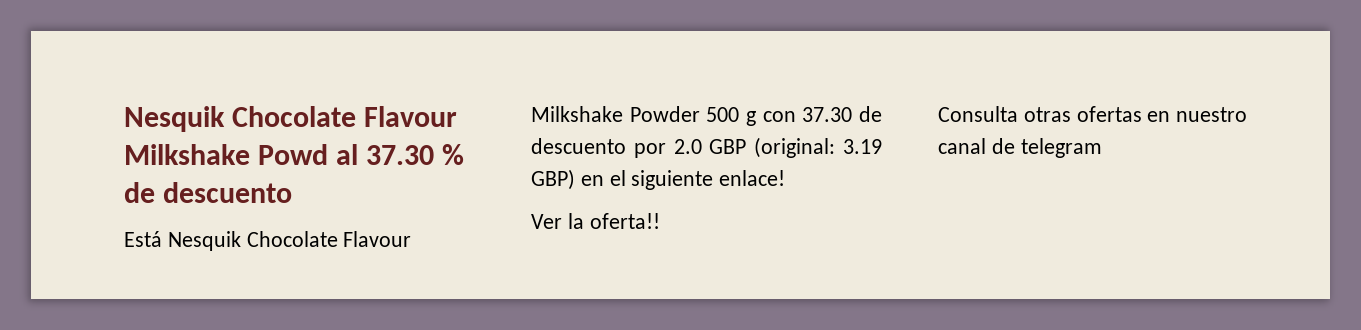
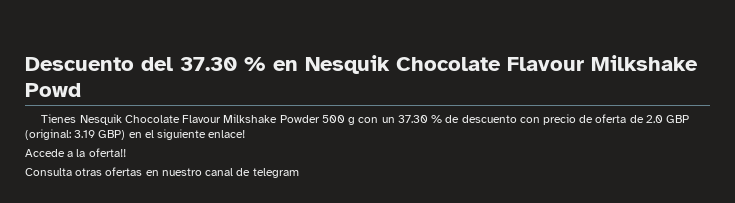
(124, 119) none -> [25,57,298,71] Descuento del 37.30 % en
[335,144,464,165] [124,182,292,203] [124,231,162,247] al 37.30 % de descuento // Está -> [41,114,77,123] // Tienes
[802,106,882,122] [531,138,666,158] 37.30 de descuento por -> [381,114,644,125] un 37.30 % de descuento con precio de oferta de
[531,214,562,229] Ver -> [25,149,74,157] Accede a

